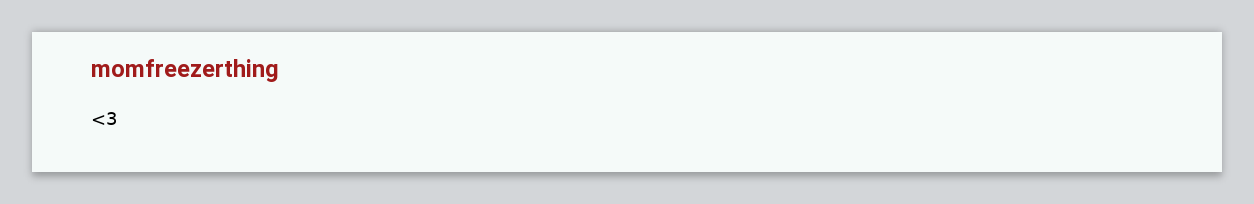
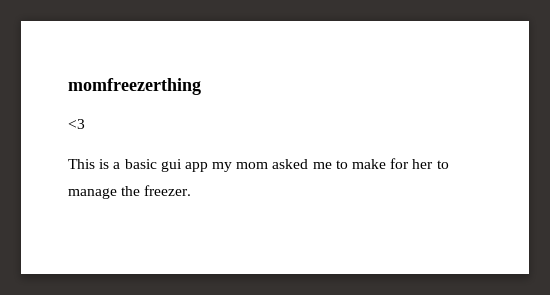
(117, 118) none -> [68,158,449,172] [68,185,192,199] // This is a basic gui app my mom asked me to make for her to manage the freezer.

